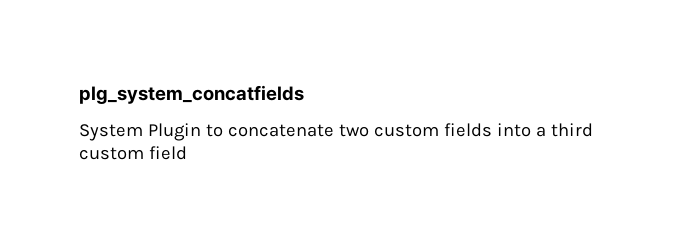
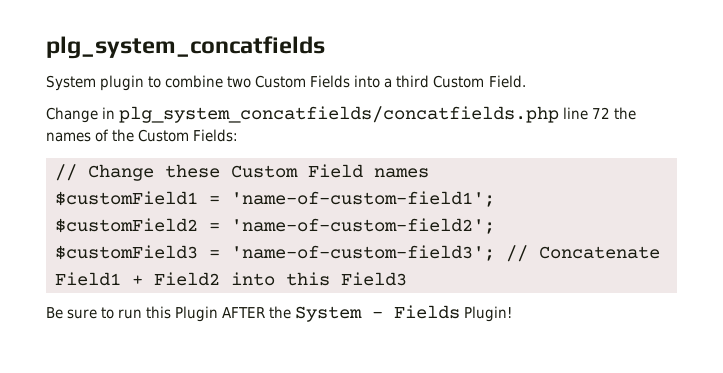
[147,123,593,141] [79,146,187,160] Plugin to concatenate two custom fields into a third custom field -> [100,75,526,91] [46,106,637,123] [46,129,239,142] [55,164,429,181] [55,191,495,207] [55,218,495,234] [55,245,660,262] [55,272,407,286] [46,305,513,322] plugin to combine two Custom Fields into a third Custom Field. // Change in plg_system_concatfields/concatfields.php line 72 the names of the Custom Fields: // // Change these Custom Field names // $customField1 = 'name-of-custom-field1'; // $customField2 = 'name-of-custom-field2'; // $customField3 = 'name-of-custom-field3'; // Concatenate Field1 + Field2 into this Field3 // Be sure to run this Plugin AFTER the System - Fields Plugin!

